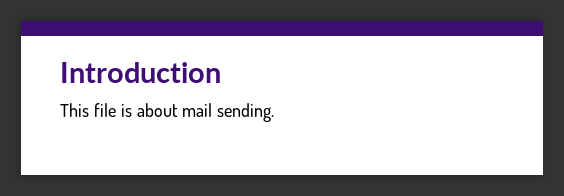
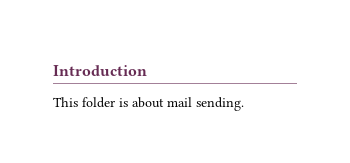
[93,103,116,117] file -> [82,97,115,108] folder

